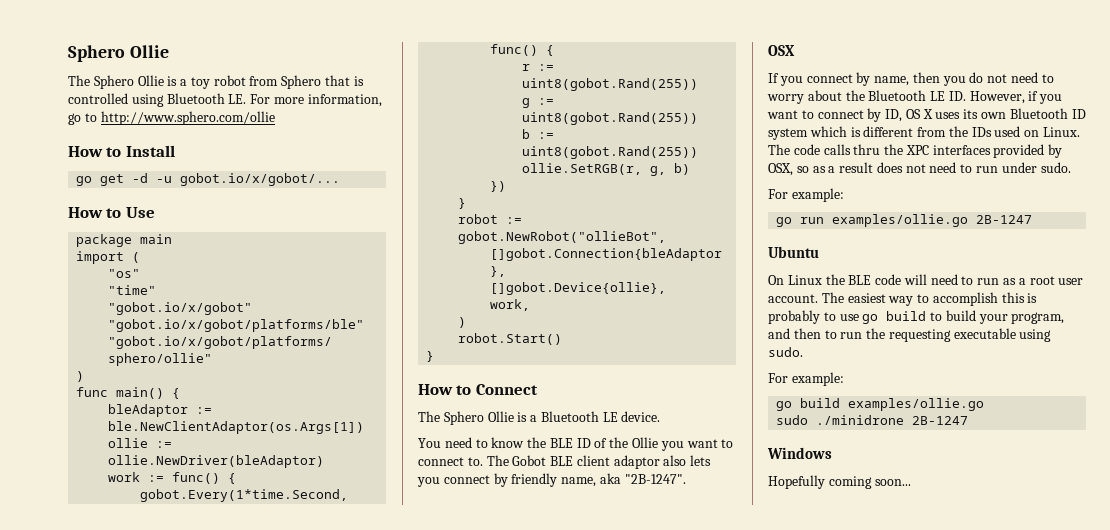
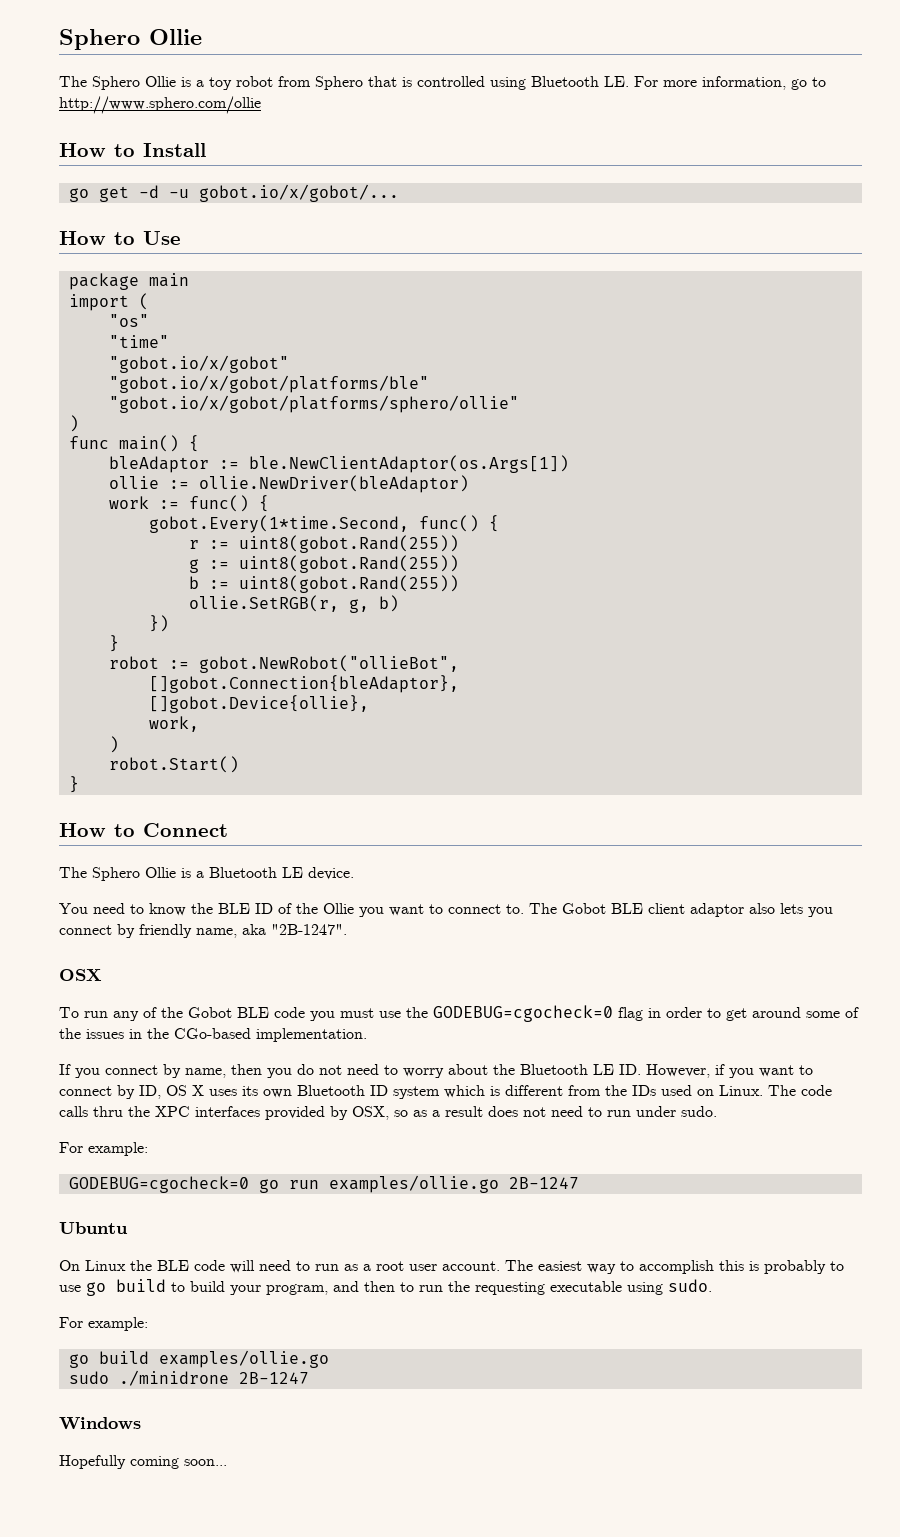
(795, 50) none -> [59,1005,859,1022] [59,1028,367,1042] // To run any of the Gobot BLE code you must use the GODEBUG=cgocheck=0 flag in order to get around some of the issues in the CGo-based implementation.
(844, 195) none -> [68,1176,249,1193] GODEBUG=cgocheck=0

